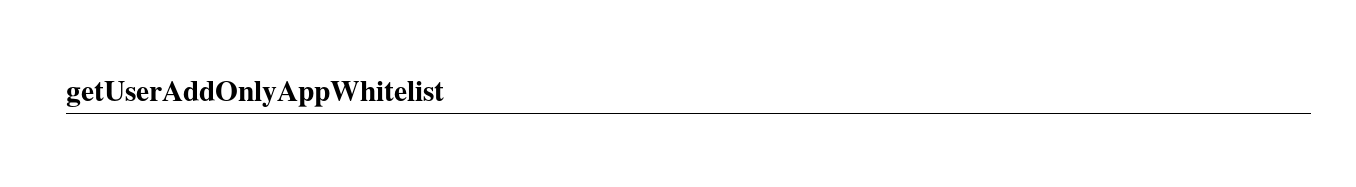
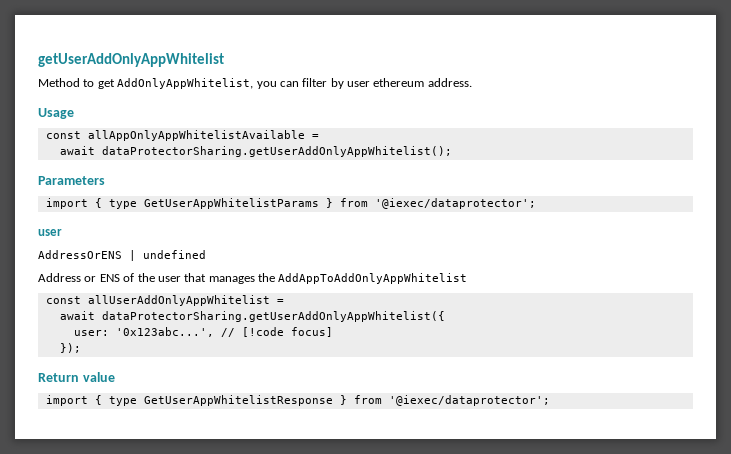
(444, 94) none -> [38,78,472,89] [38,108,74,119] [45,130,319,141] [59,146,452,157] [38,176,105,185] [45,198,536,209] [38,229,62,236] [38,250,206,261] [38,273,468,284] [45,295,284,306] [59,311,445,322] [73,327,333,337] [59,343,81,353] [38,372,115,382] [45,395,550,406] // Method to get AddOnlyAppWhitelist, you can filter by user ethereum address. // Usage // const allAppOnlyAppWhitelistAvailable = // await dataProtectorSharing.getUserAddOnlyAppWhitelist(); // Parameters // import { type GetUserAppWhitelistParams } from '@iexec/dataprotector'; // user // AddressOrENS | undefined // Address or ENS of the user that manages the AddAppToAddOnlyAppWhitelist // const allUserAddOnlyAppWhitelist = // await dataProtectorSharing.getUserAddOnlyAppWhitelist({ // user: '0x123abc...', // [!code focus] // }); // Return value // import { type GetUserAppWhitelistResponse } from '@iexec/dataprotector';

